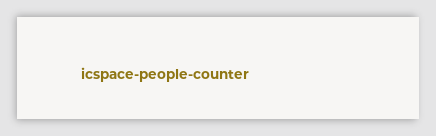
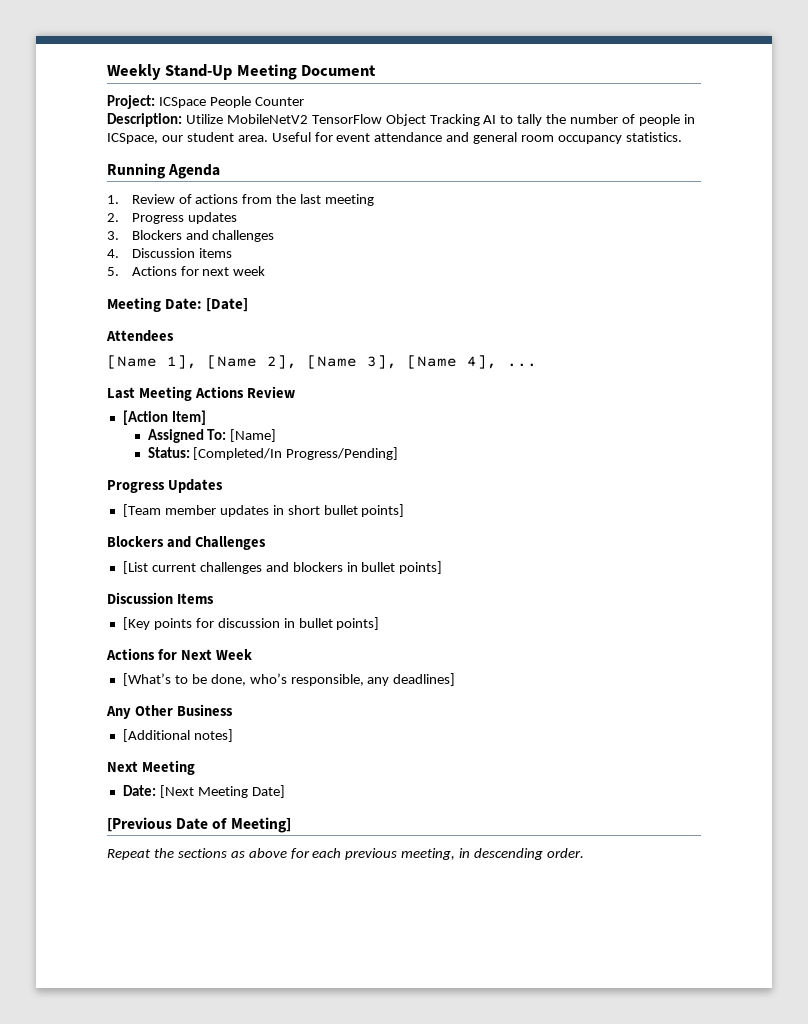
[81,67,249,82] icspace-people-counter -> [107,64,377,80] [107,95,304,109] [107,113,695,127] [107,132,682,144] [107,163,221,179] [107,194,375,206] [107,212,237,224] [107,230,275,242] [107,248,232,258] [107,266,266,276] [107,297,249,312] [106,330,174,342] [107,355,537,369] [107,386,295,401] [122,410,206,425] [147,429,277,443] [147,447,399,460] [107,479,223,493] [122,504,405,517] [107,536,266,550] [122,561,443,574] [107,592,214,604] [122,617,380,630] [106,648,252,660] [122,673,456,686] [106,704,233,719] [122,729,233,742] [107,760,195,775] [122,785,285,798] [107,817,291,833] [107,848,585,860] Weekly Stand-Up Meeting Document // Project: ICSpace People Counter // Description: Utilize MobileNetV2 TensorFlow Object Tracking AI to tally the number of people in ICSpace, our student area. Useful for event attendance and general room occupancy statistics. // Running Agenda // 1. Review of actions from the last meeting // 2. Progress updates // 3. Blockers and challenges // 4. Discussion items // 5. Actions for next week // Meeting Date: [Date] // Attendees // [Name 1], [Name 2], [Name 3], [Name 4], ... // Last Meeting Actions Review // [Action Item] // Assigned To: [Name] // Status: [Completed/In Progress/Pending] // Progress Updates // [Team member updates in short bullet points] // Blockers and Challenges // [List current challenges and blockers in bullet points] // Discussion Items // [Key points for discussion in bullet points] // Actions for Next Week // [What’s to be done, who’s responsible, any deadlines] // Any Other Business // [Additional notes] // Next Meeting // Date: [Next Meeting Date] // [Previous Date of Meeting] // Repeat the sections as above for each previous meeting, in descending order.

